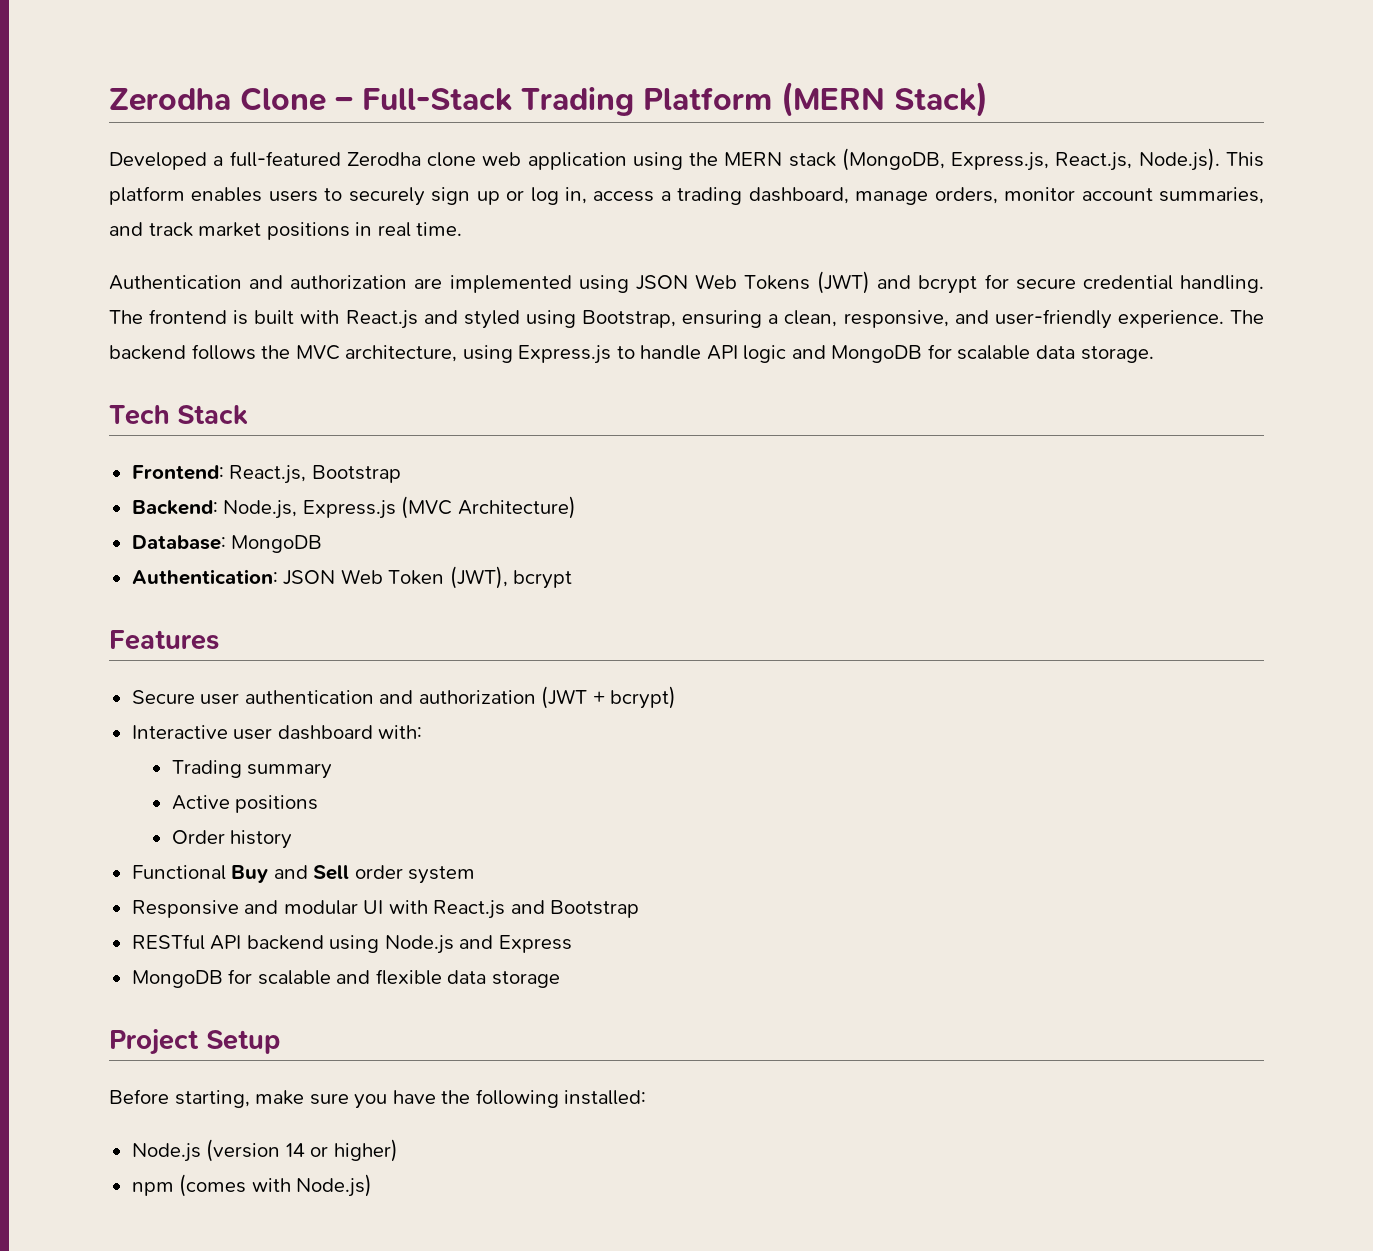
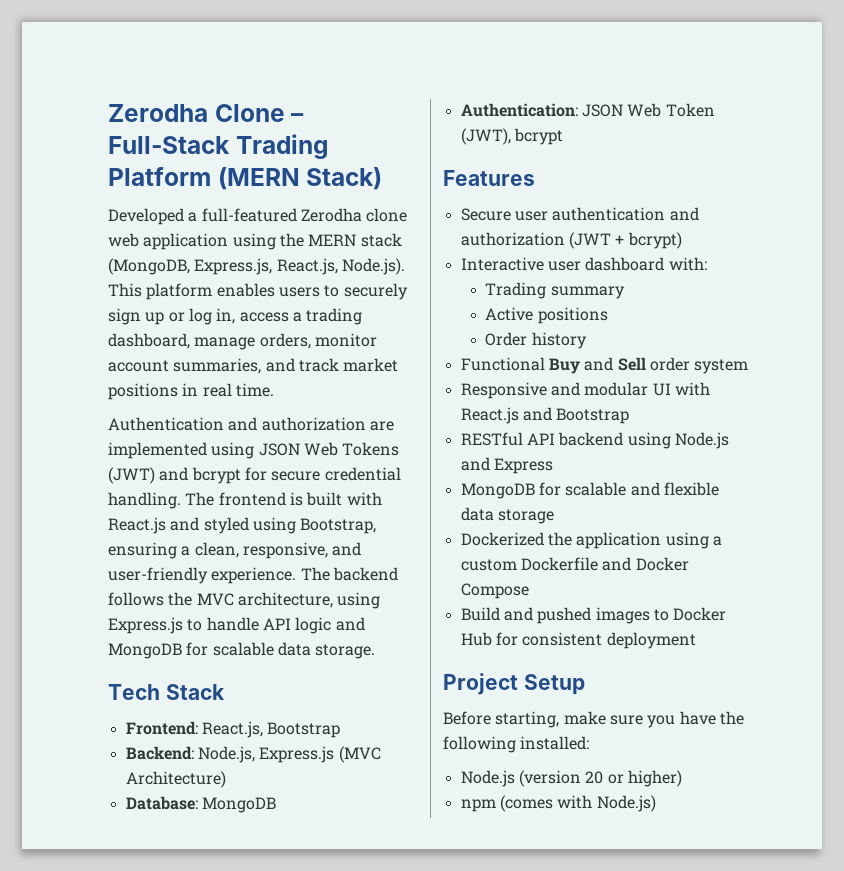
(560, 979) none -> [460,532,722,549] [460,557,689,571] [460,583,529,599] [460,607,727,624] [460,632,696,649] // Dockerized the application using a custom Dockerfile and Docker Compose // Build and pushed images to Docker Hub for consistent deployment
[285,1143,305,1157] 14 -> [585,771,604,784] 20

